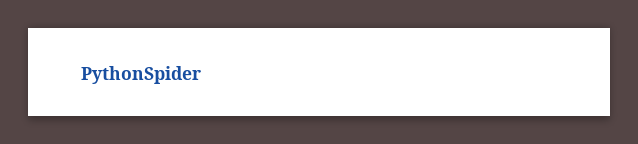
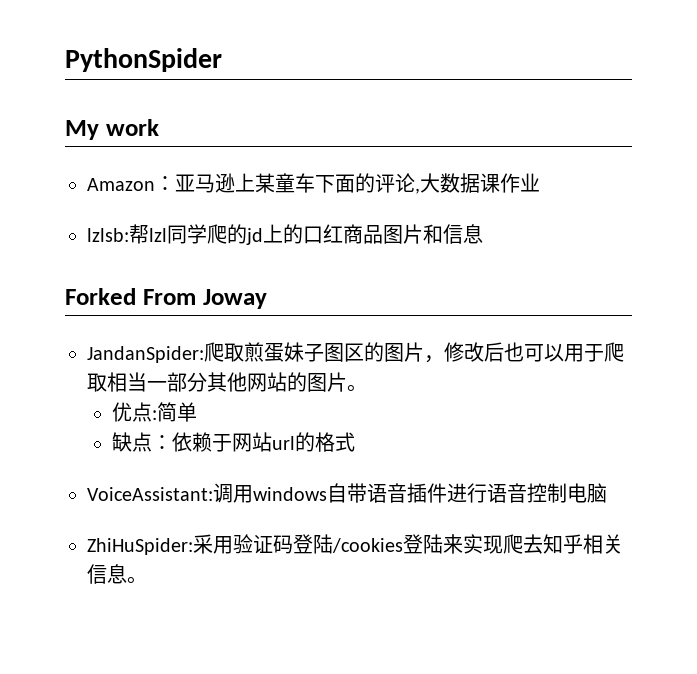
(201, 75) none -> [65,119,159,140] [87,173,540,194] [87,224,483,245] [65,288,267,309] [87,342,624,363] [87,372,367,392] [111,402,197,422] [111,432,355,452] [87,483,607,503] [87,534,623,555] [87,564,147,584] // My work // Amazon：亚马逊上某童车下面的评论,大数据课作业 // lzlsb:帮lzl同学爬的jd上的口红商品图片和信息 // Forked From Joway // JandanSpider:爬取煎蛋妹子图区的图片，修改后也可以用于爬取相当一部分其他网站的图片。 // 优点:简单 // 缺点：依赖于网站url的格式 // VoiceAssistant:调用windows自带语音插件进行语音控制电脑 // ZhiHuSpider:采用验证码登陆/cookies登陆来实现爬去知乎相关信息。

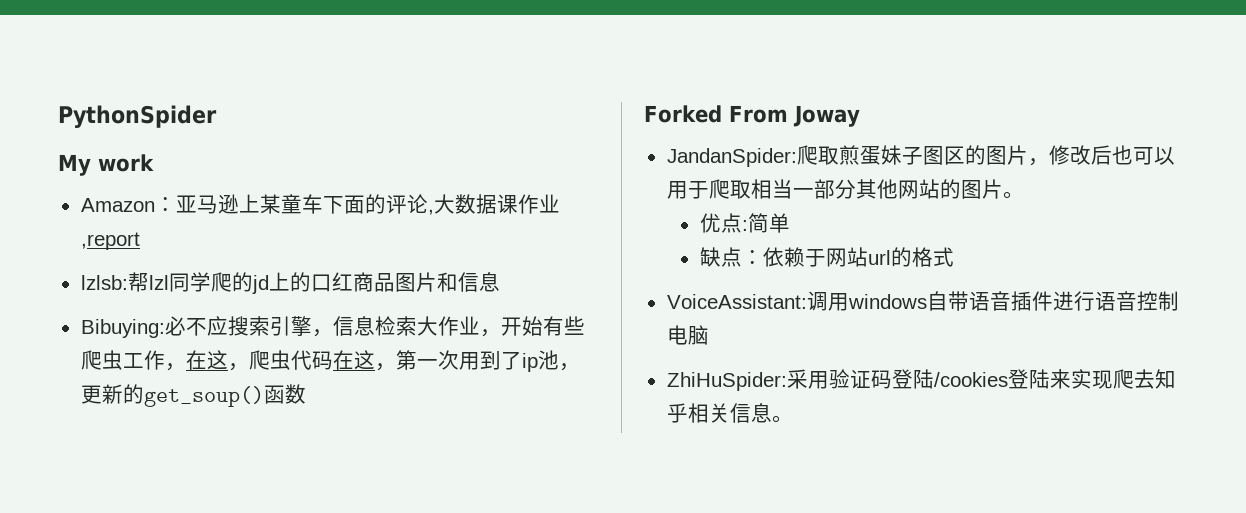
(540, 182) none -> [80,232,140,250] ,report
(483, 234) none -> [80,316,585,338] [80,350,580,372] [80,384,306,407] // Bibuying:必不应搜索引擎，信息检索大作业，开始有些爬虫工作，在这，爬虫代码在这，第一次用到了ip池，更新的get_soup()函数

